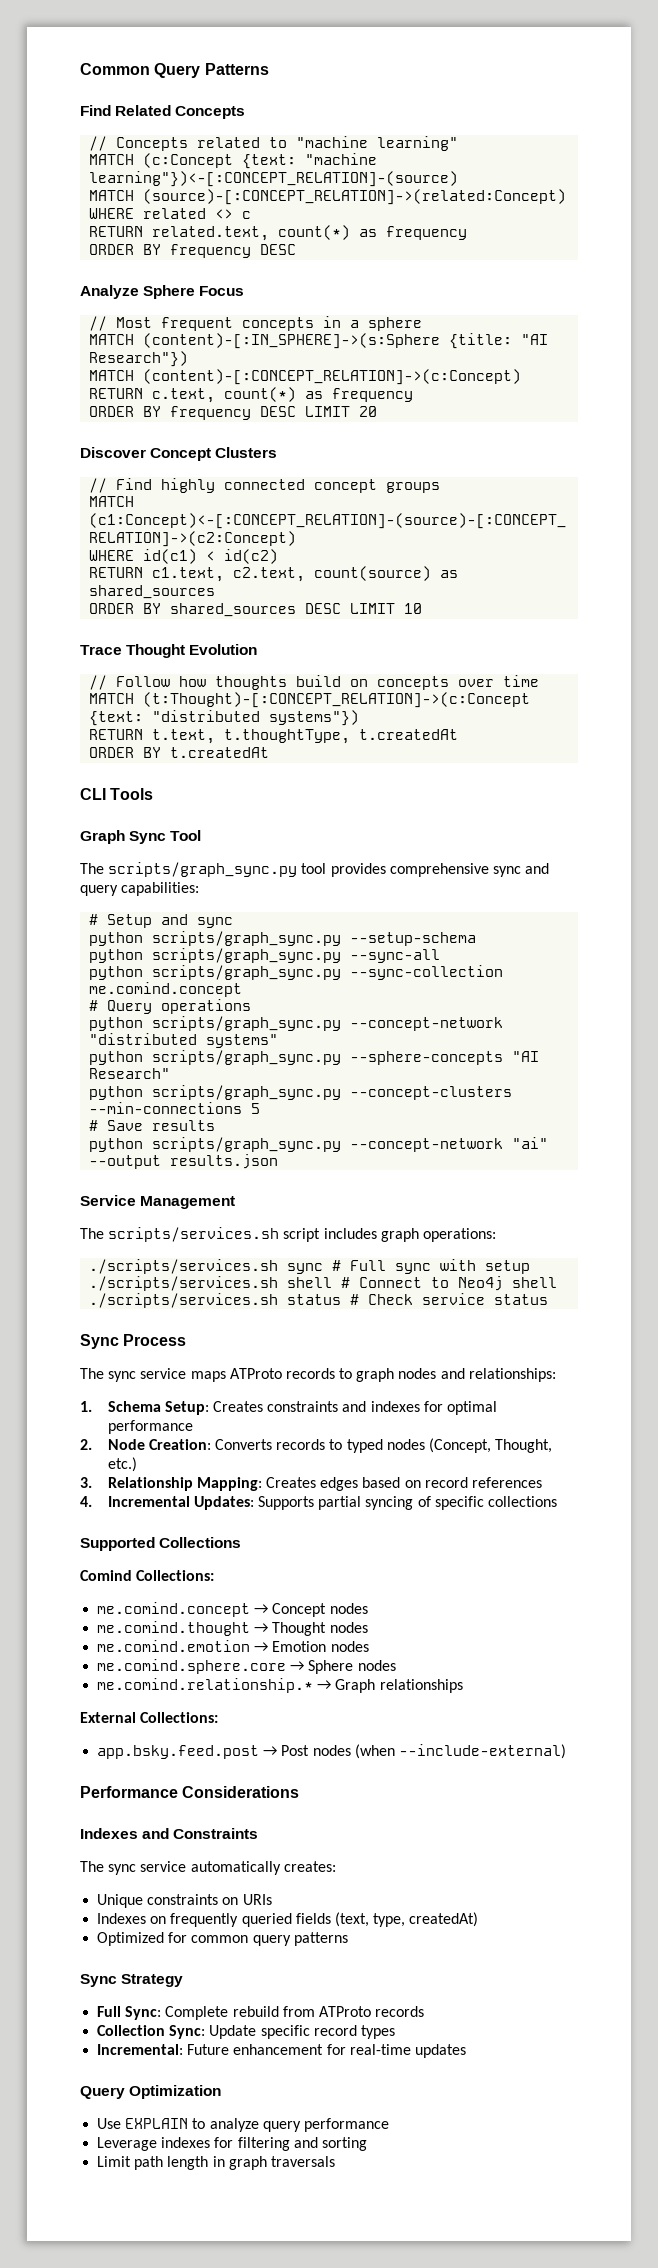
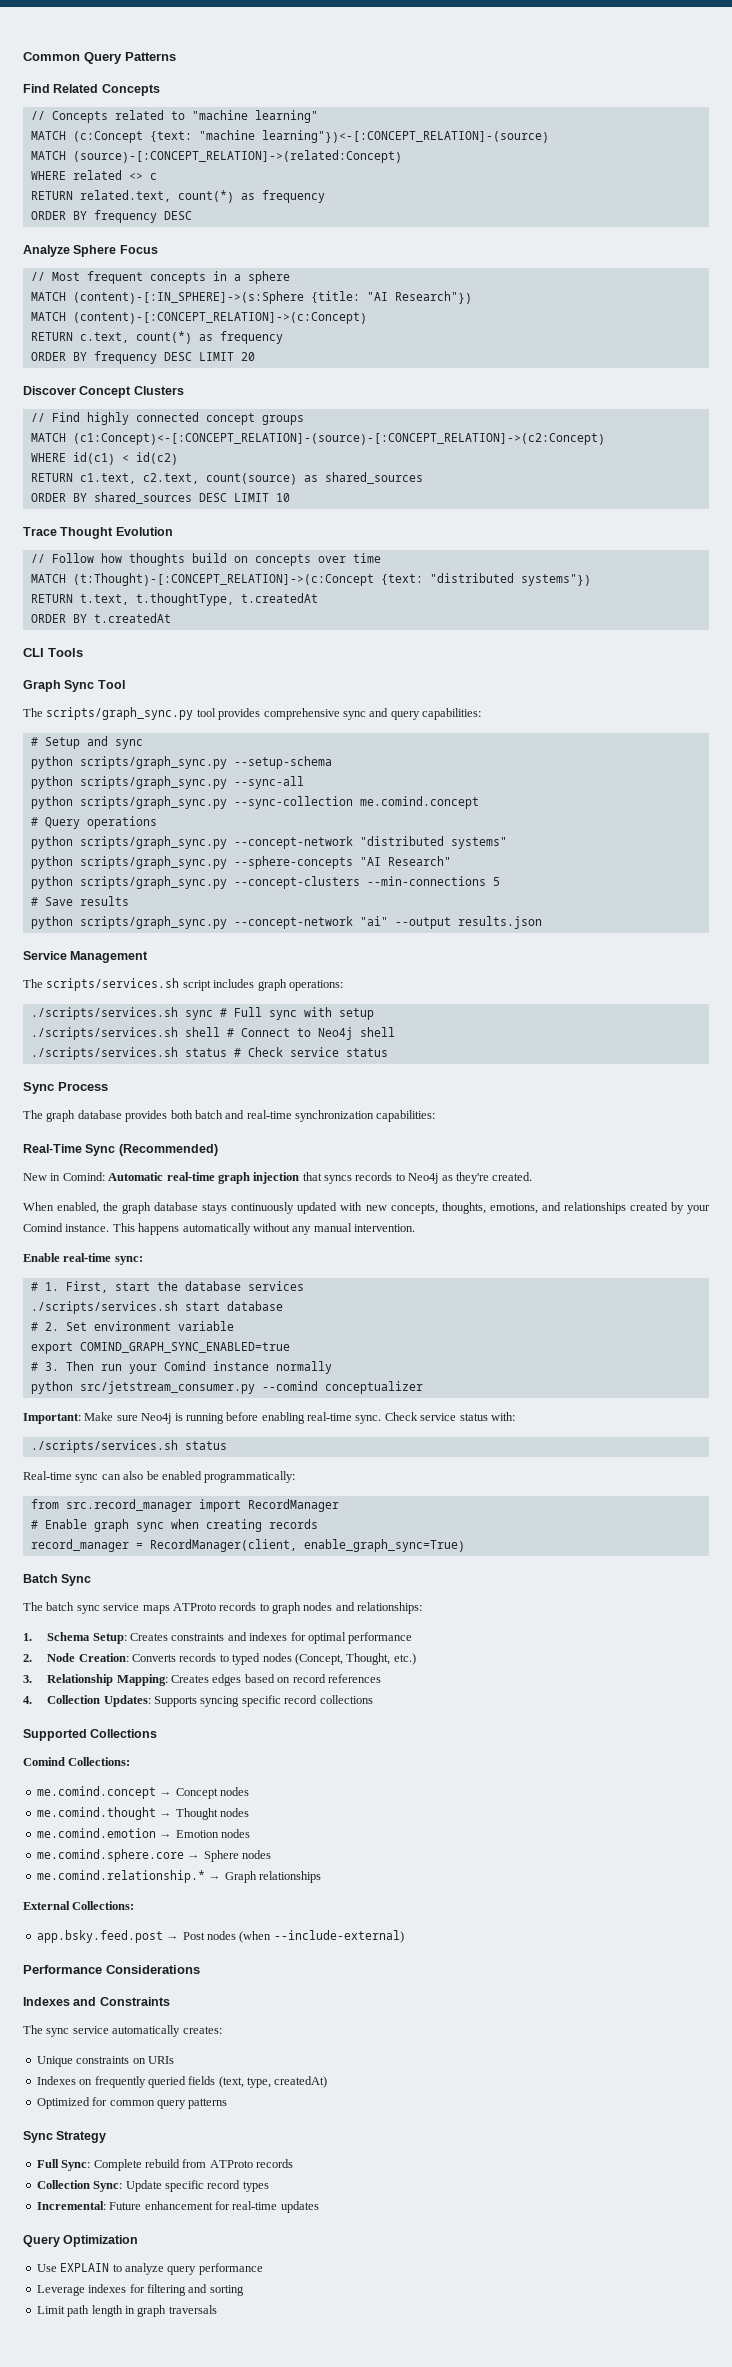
(104, 1373) none -> [46,1110,436,1122] [23,1144,218,1156] [23,1172,533,1184] [23,1202,710,1214] [23,1223,415,1235] [23,1253,143,1265] [30,1281,304,1293] [30,1301,283,1314] [30,1321,234,1331] [30,1342,290,1354] [30,1361,332,1374] [30,1381,423,1394] [23,1412,515,1424] [30,1440,227,1453] [23,1471,296,1483] [30,1499,339,1512] [30,1519,318,1532] [30,1539,465,1552] [23,1574,92,1586] [23,1602,75,1611] graph database provides both batch and real-time synchronization capabilities: // Real-Time Sync (Recommended) // New in Comind: Automatic real-time graph injection that syncs records to Neo4j as they're created. // When enabled, the graph database stays continuously updated with new concepts, thoughts, emotions, and relationships created by your Comind instance. This happens automatically without any manual intervention. // Enable real-time sync: // # 1. First, start the database services // ./scripts/services.sh start database // # 2. Set environment variable // export COMIND_GRAPH_SYNC_ENABLED=true // # 3. Then run your Comind instance normally // python src/jetstream_consumer.py --comind conceptualizer // Important: Make sure Neo4j is running before enabling real-time sync. Check service status with: // ./scripts/services.sh status // Real-time sync can also be enabled programmatically: // from src.record_manager import RecordManager // # Enable graph sync when creating records // record_manager = RecordManager(client, enable_graph_sync=True) // Batch Sync // The batch
[107,1496,190,1507] Incremental -> [47,1695,101,1704] Collection
[318,1496,484,1510] partial syncing of specific -> [200,1695,318,1707] syncing specific record

